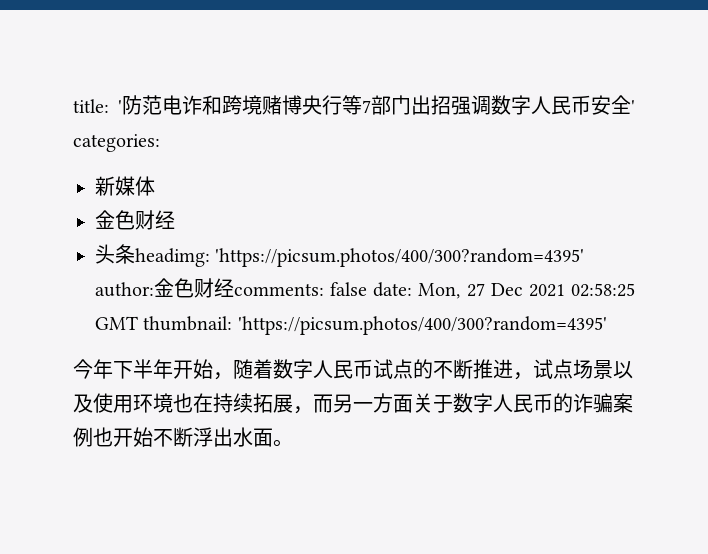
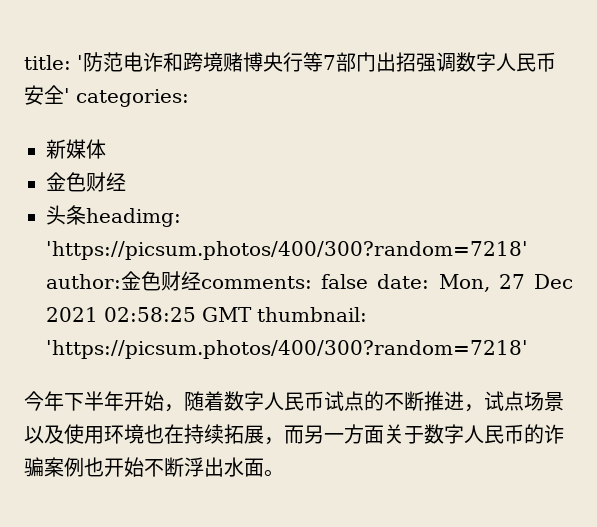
[215,248,585,267] 'https://picsum.photos/400/300?random=4395' -> [46,241,528,260] 'https://picsum.photos/400/300?random=7218'
[237,316,607,335] 'https://picsum.photos/400/300?random=4395' -> [46,340,528,359] 'https://picsum.photos/400/300?random=7218'

